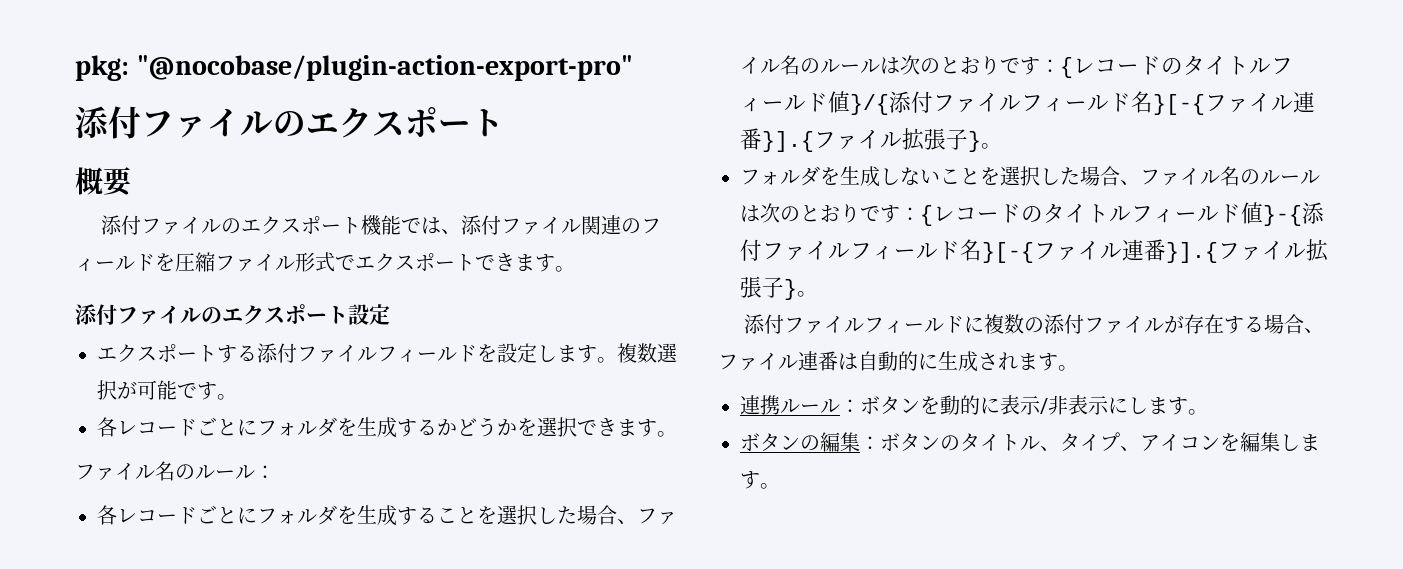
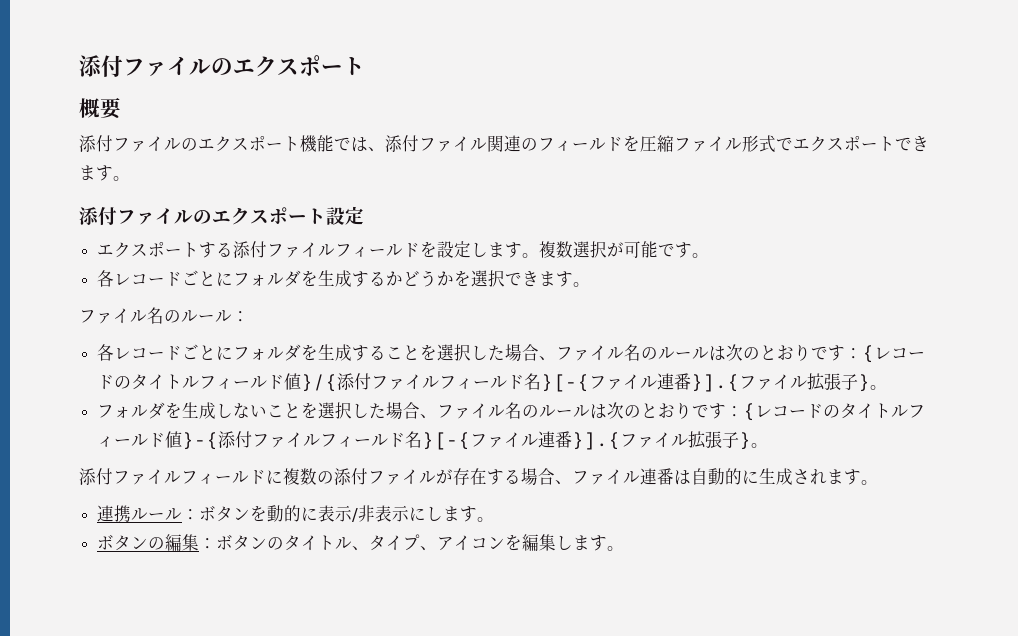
[75,55,633,81] pkg: "@nocobase/plugin-action-export-pro" // -> (79, 66) none

